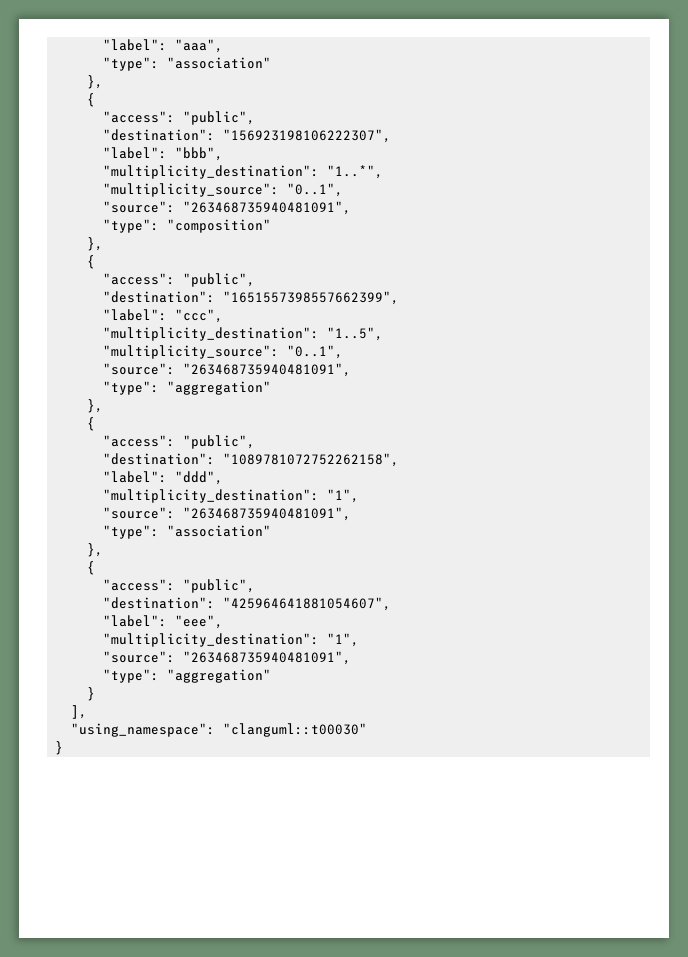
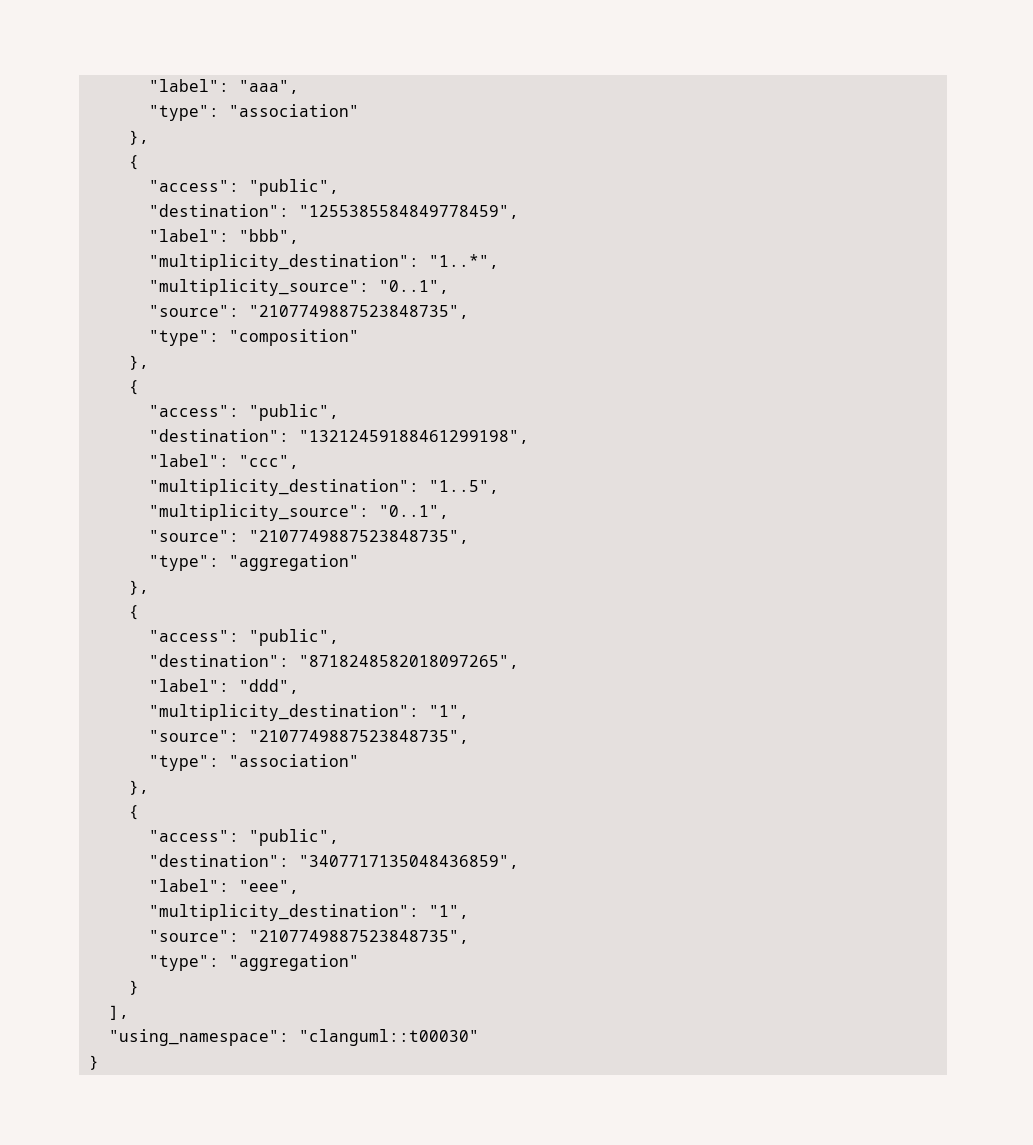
[222,129,391,143] "156923198106222307", -> [298,205,519,219] "1255385584849778459",
[182,201,351,215] "263468735940481091", -> [248,305,469,319] "2107749887523848735",
[222,291,399,305] "1651557398557662399", -> [298,430,529,444] "13212459188461299198",
[182,363,351,377] "263468735940481091", -> [248,530,469,544] "2107749887523848735",
[222,453,399,467] "1089781072752262158", -> [298,655,519,669] "8718248582018097265",
[182,507,351,521] [102,525,271,539] [86,543,103,557] [86,561,95,575] [102,579,255,593] [102,597,391,611] "263468735940481091", // "type": "association" // }, // { // "access": "public", // "destination": "425964641881054607", -> [248,730,469,744] [148,754,359,771] [128,780,149,795] [128,805,139,820] [148,829,339,846] [148,854,519,869] "2107749887523848735", // "type": "association" // }, // { // "access": "public", // "destination": "3407717135048436859",
[182,651,351,665] "263468735940481091", -> [248,930,469,944] "2107749887523848735",

